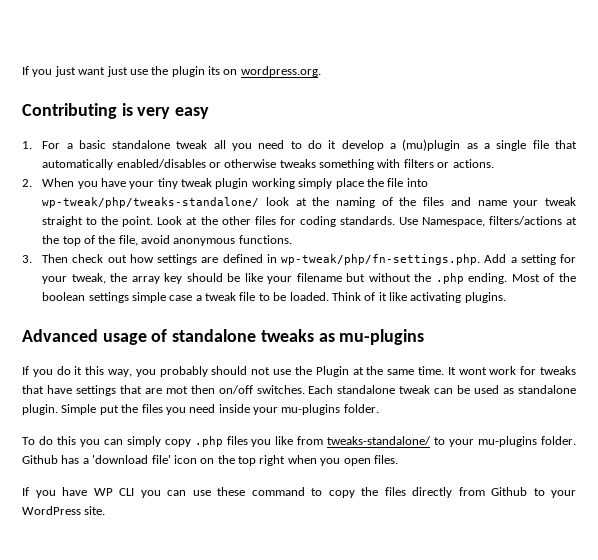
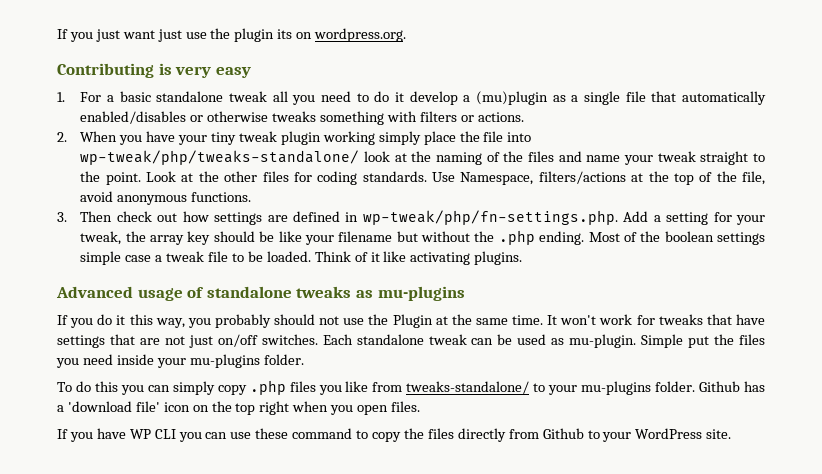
[458,367,487,375] wont -> [560,315,597,325] won't
[165,385,215,394] mot then -> [164,335,213,348] not just
[518,385,576,394] [22,404,58,415] standalone plugin. -> [569,334,637,348] mu-plugin.

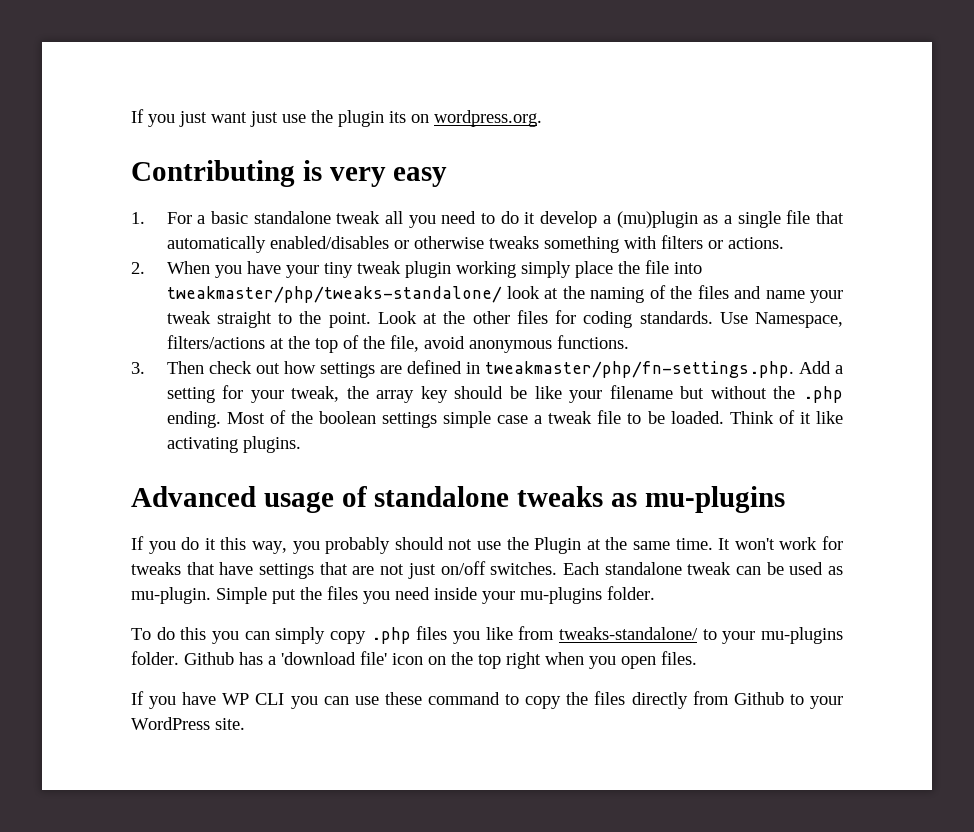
[80,150,360,165] wp-tweak/php/tweaks-standalone/ -> [166,286,502,303] tweakmaster/php/tweaks-standalone/
[362,210,618,225] wp-tweak/php/fn-settings.php. -> [484,361,794,378] tweakmaster/php/fn-settings.php.

